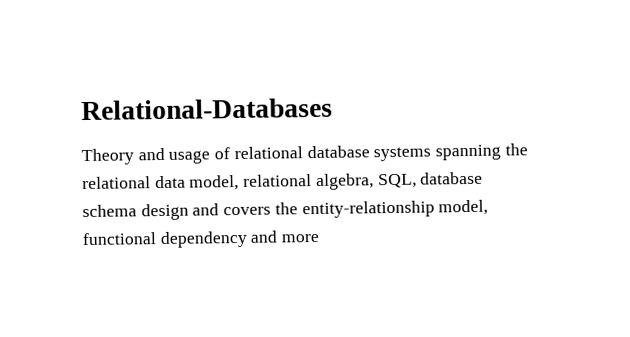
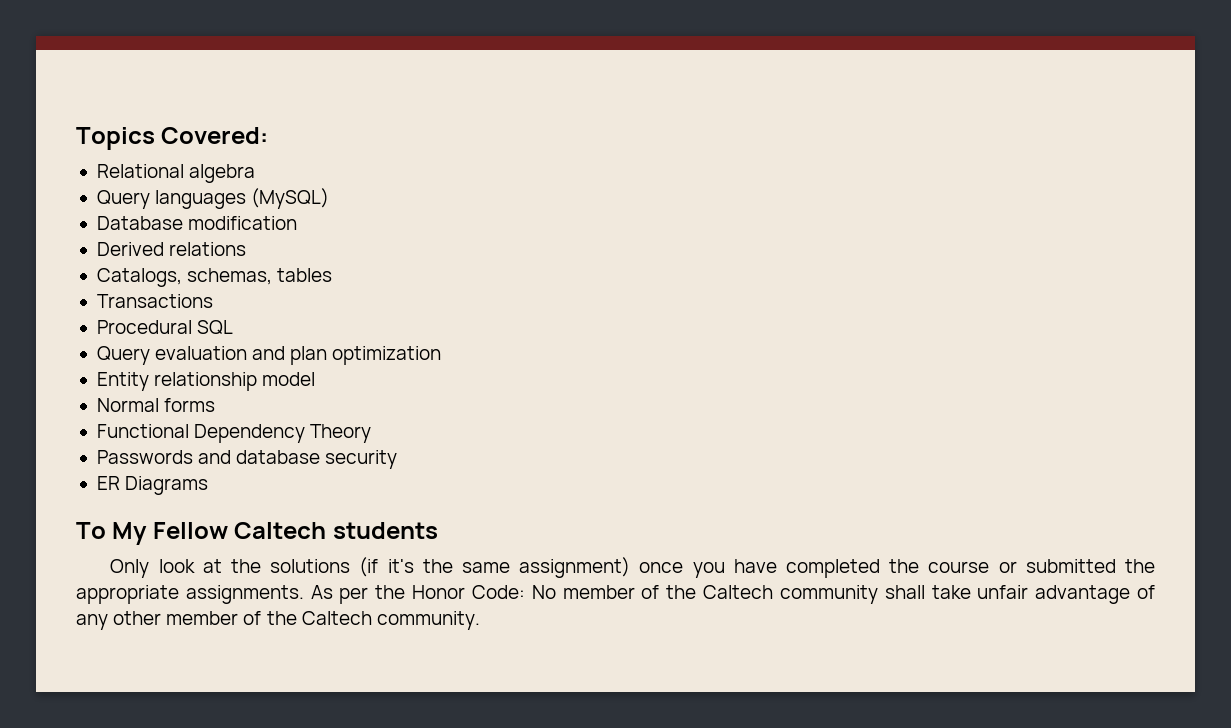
[81,97,333,121] [81,143,528,166] [82,171,484,191] [82,199,489,221] [82,230,320,249] Relational-Databases // Theory and usage of relational database systems spanning the relational data model, relational algebra, SQL, database schema design and covers the entity-relationship model, functional dependency and more -> [76,127,269,150] [96,164,256,183] [96,188,330,209] [96,216,298,230] [96,242,247,256] [96,268,333,287] [96,294,213,308] [96,320,234,335] [96,346,442,365] [96,372,316,391] [96,398,216,412] [96,424,372,443] [96,450,398,469] [96,476,209,495] [76,522,438,545] [110,557,1156,578] [76,585,1156,604] [76,611,480,630] Topics Covered: // Relational algebra // Query languages (MySQL) // Database modification // Derived relations // Catalogs, schemas, tables // Transactions // Procedural SQL // Query evaluation and plan optimization // Entity relationship model // Normal forms // Functional Dependency Theory // Passwords and database security // ER Diagrams // To My Fellow Caltech students // Only look at the solutions (if it's the same assignment) once you have completed the course or submitted the appropriate assignments. As per the Honor Code: No member of the Caltech community shall take unfair advantage of any other member of the Caltech community.

